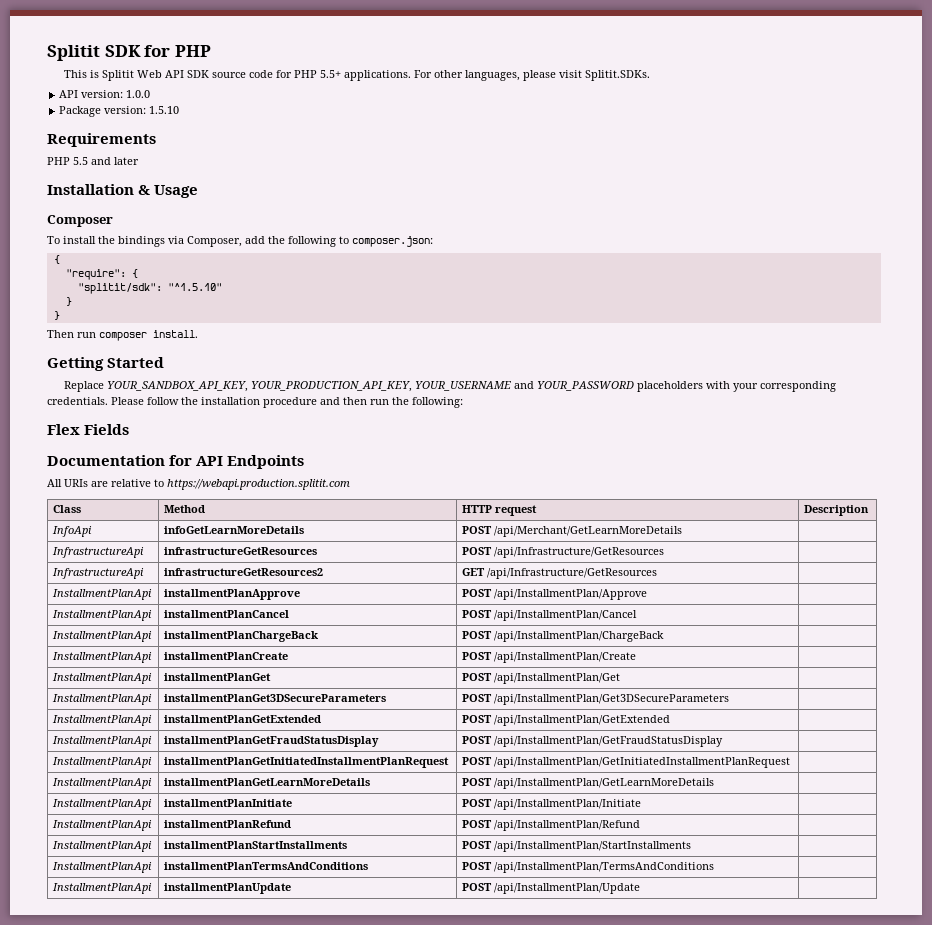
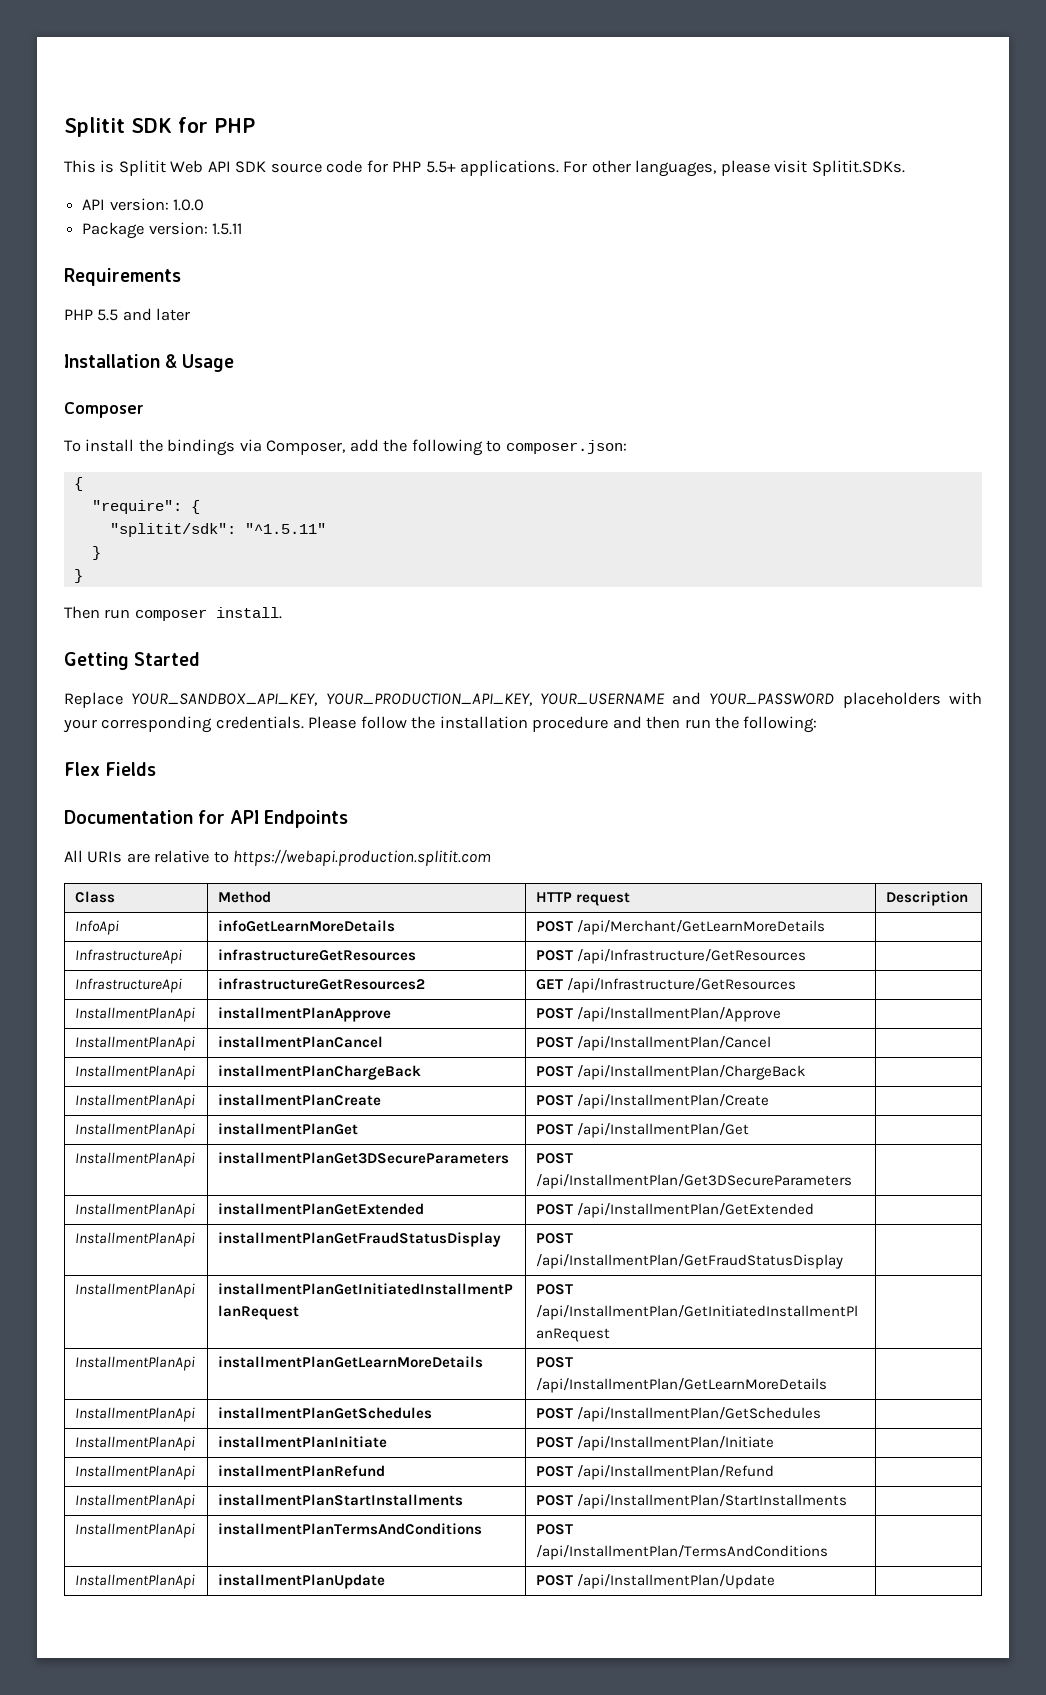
[149,106,180,114] 1.5.10 -> [212,223,243,235] 1.5.11
[167,283,222,291] "^1.5.10" -> [244,523,326,534] "^1.5.11"
(715, 783) none -> [75,1407,196,1422] [218,1407,433,1419] [536,1407,822,1422] // InstallmentPlanApi | installmentPlanGetSchedules | POST /api/InstallmentPlan/GetSchedules |

